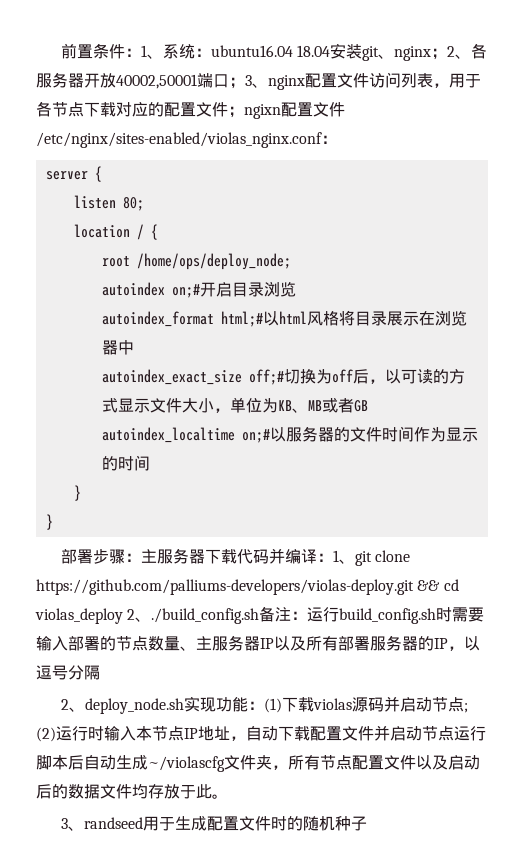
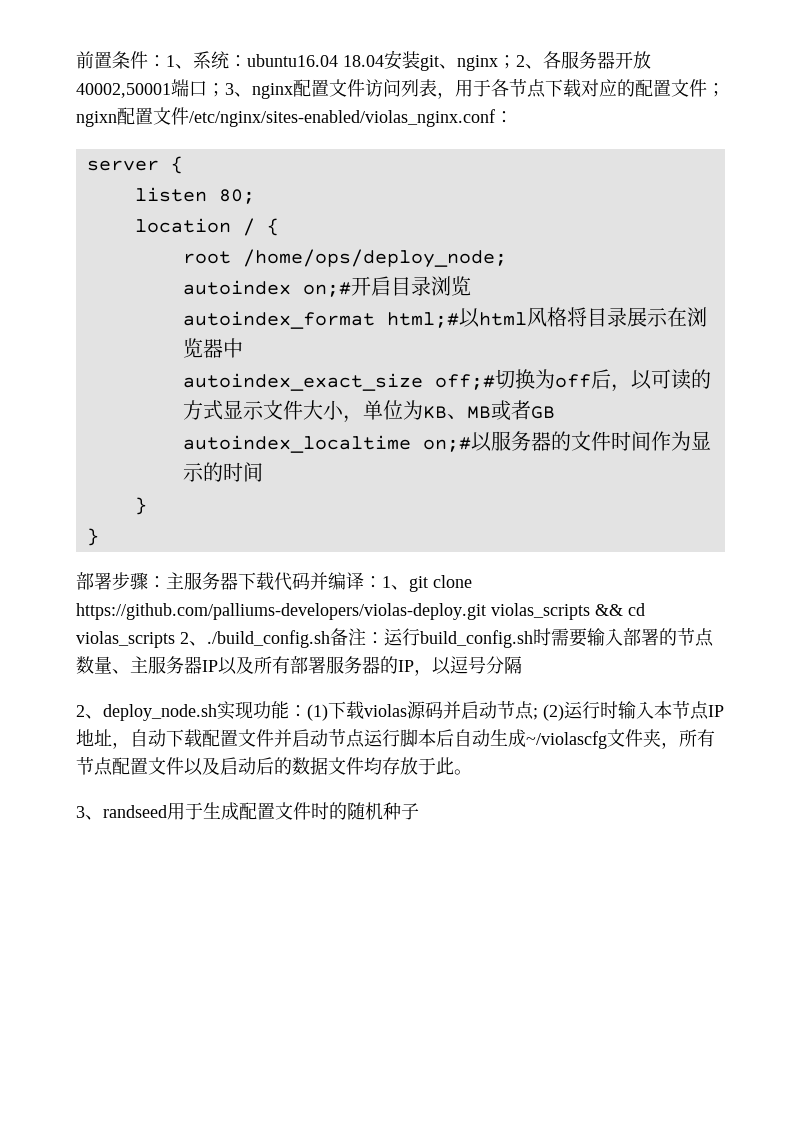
(414, 587) none -> [491,603,590,620] violas_scripts
[35,608,123,624] violas_deploy -> [76,631,175,648] violas_scripts

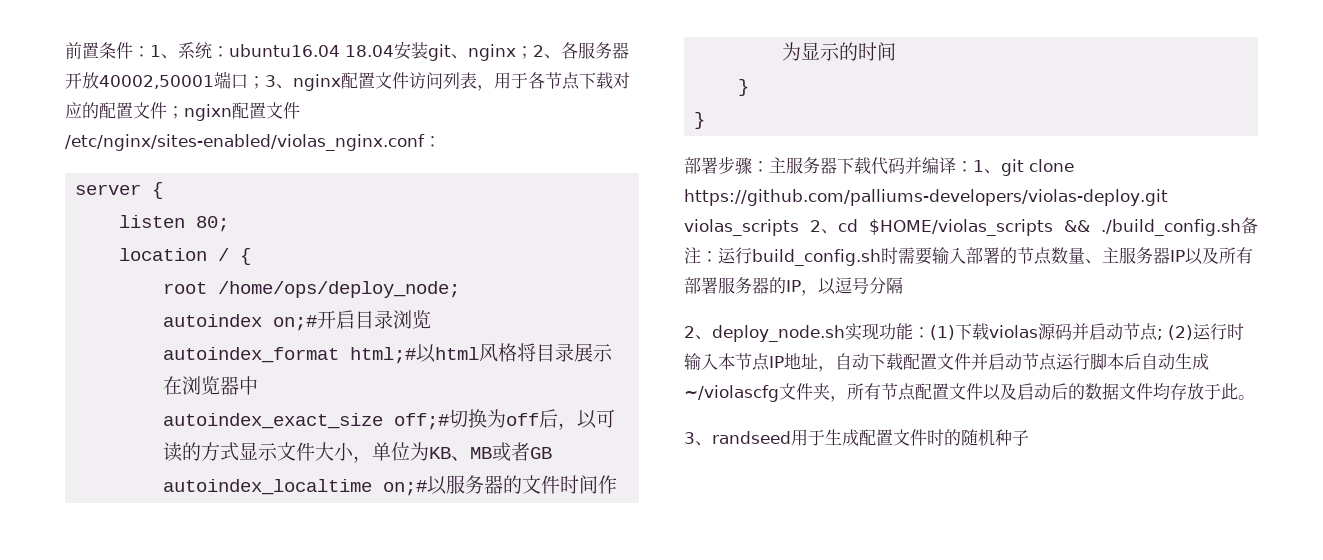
[595,603,645,616] [76,631,207,648] && cd violas_scripts 2、 -> [810,219,1090,236] 2、cd $HOME/violas_scripts &&

